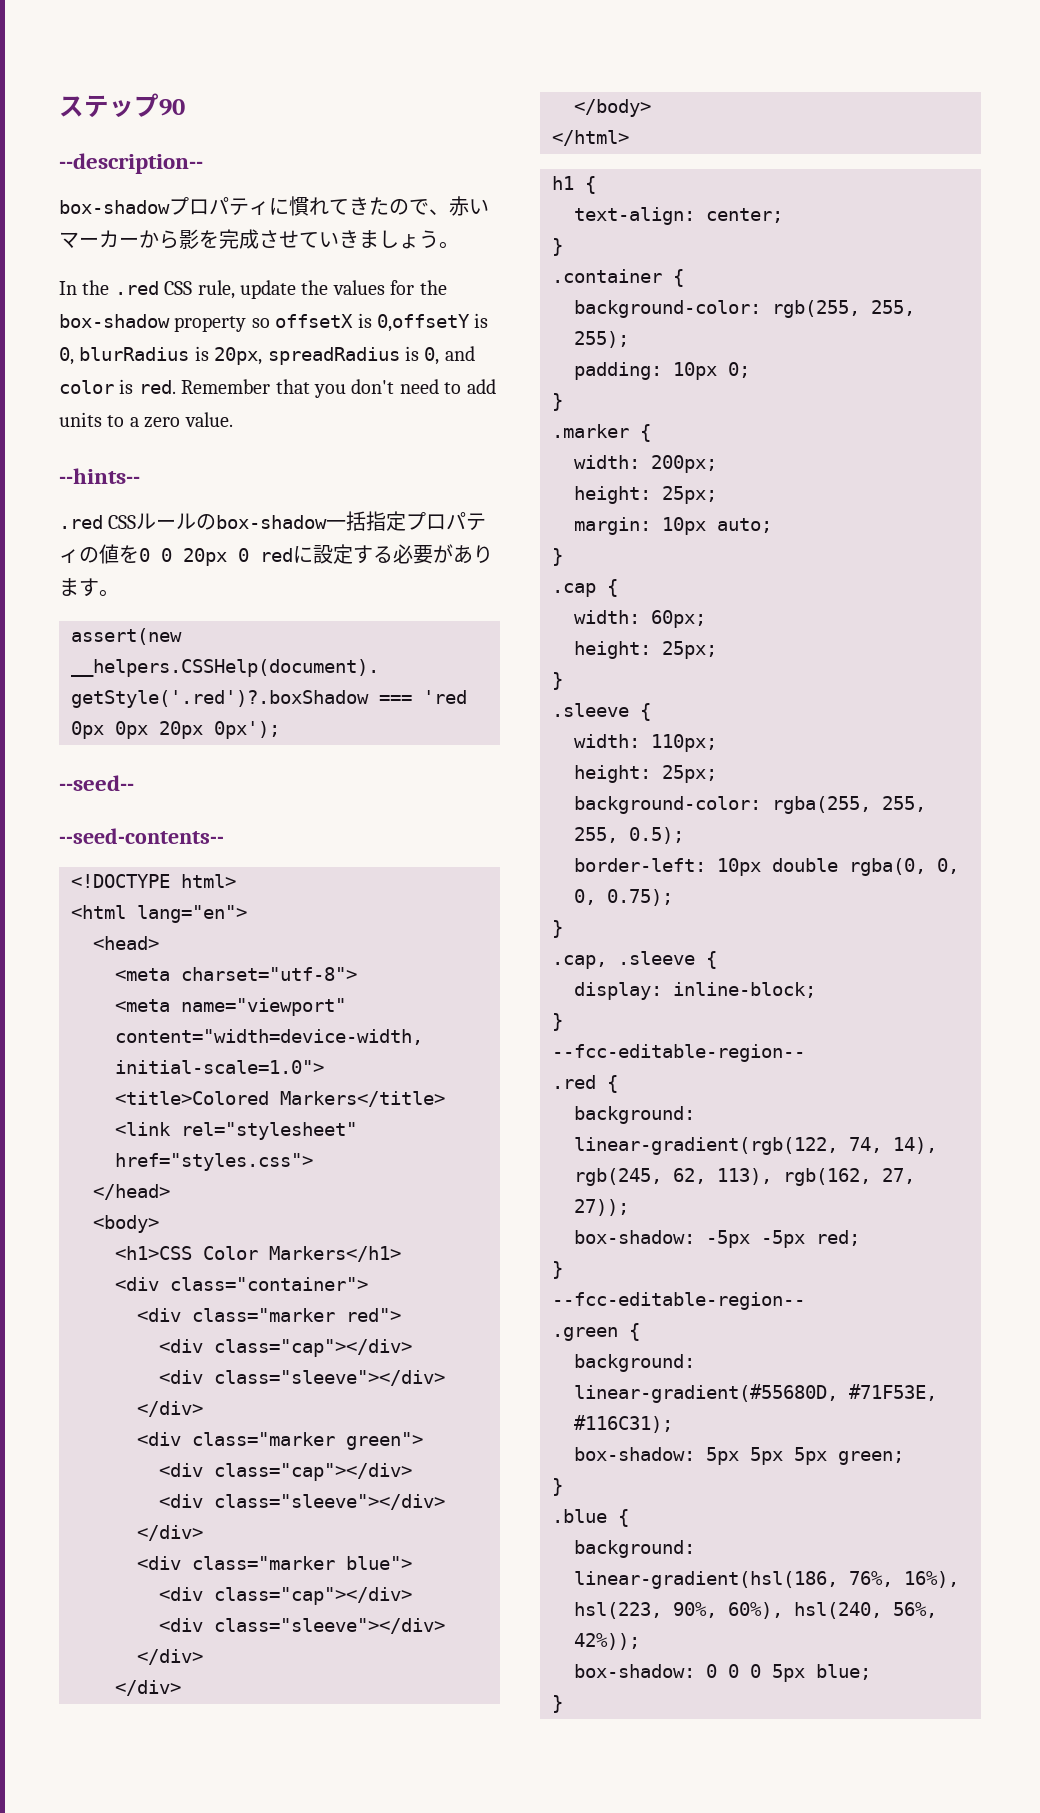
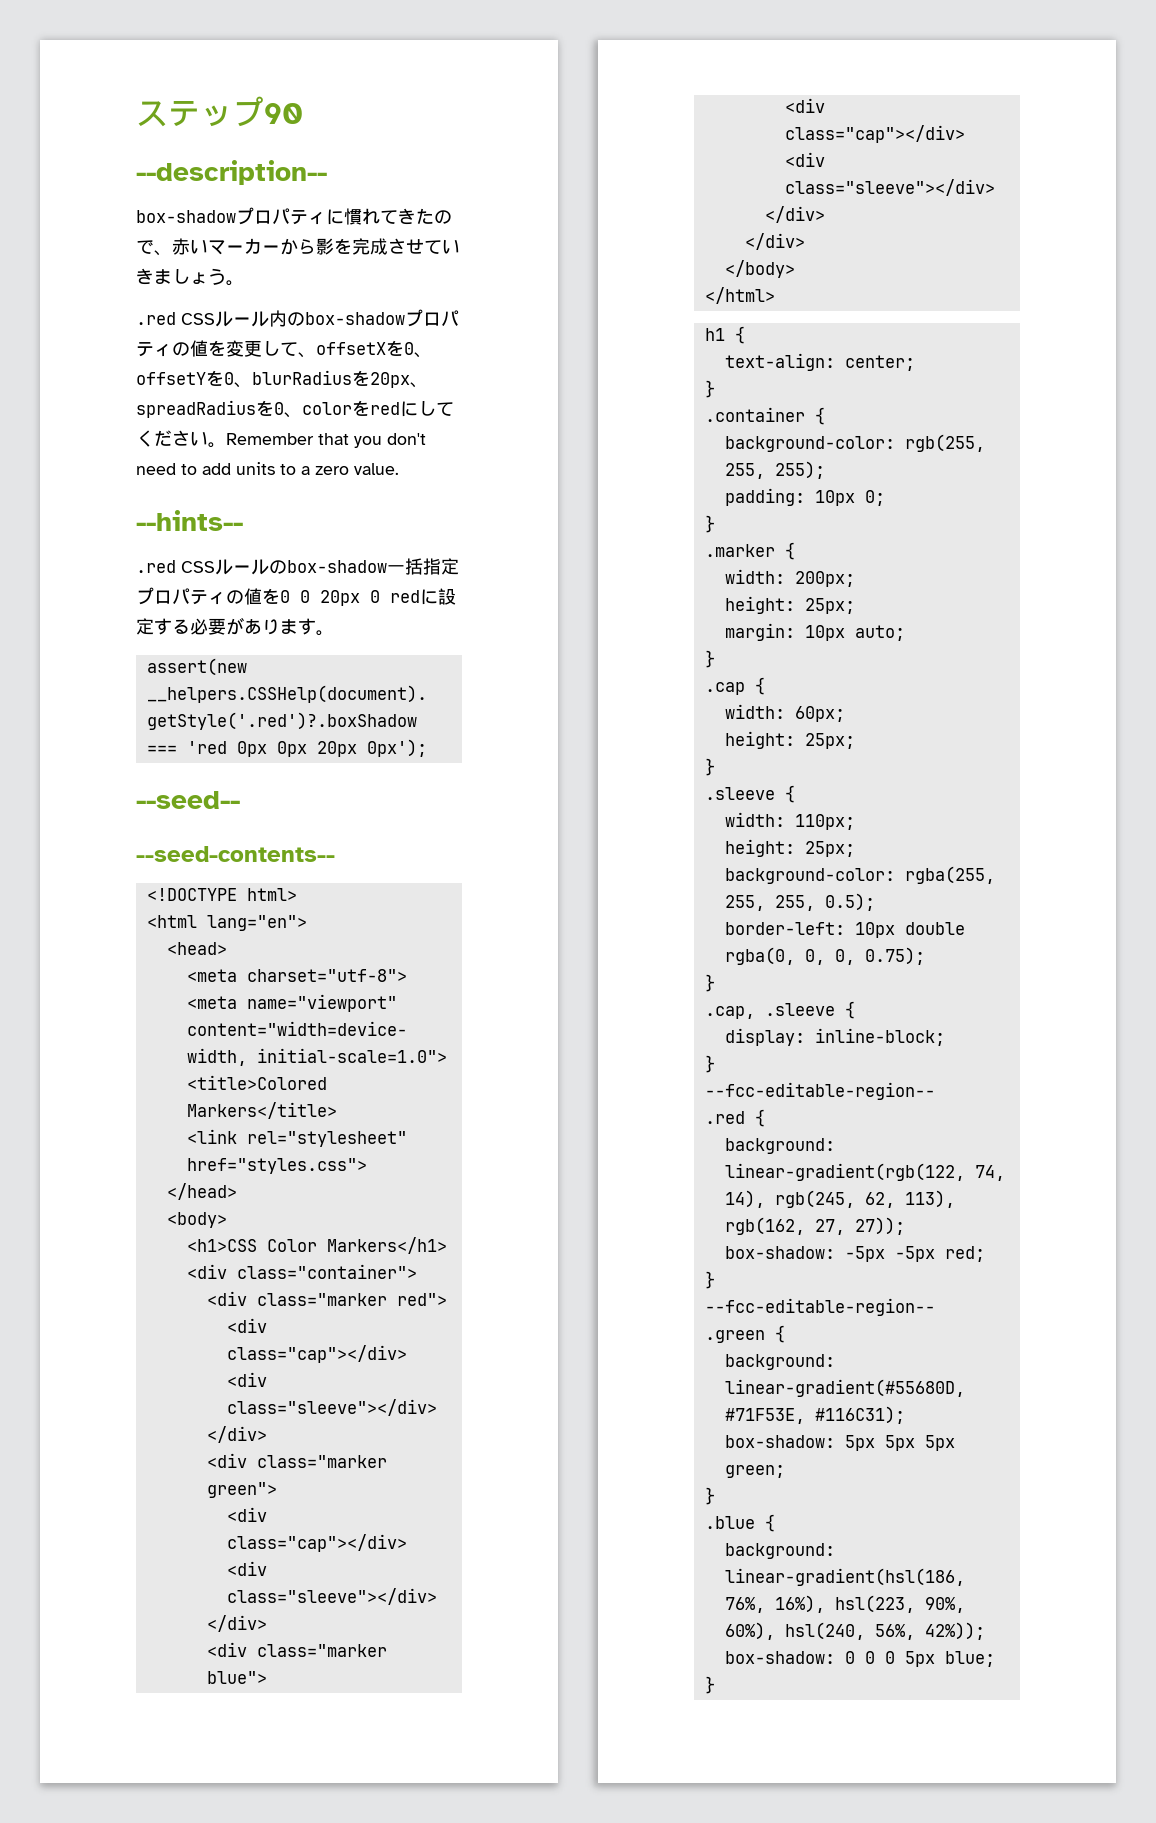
[59,280,447,299] [59,313,489,332] [59,346,475,365] [59,379,176,394] In the .red CSS rule, update the values for the box-shadow property so offsetX is 0,offsetY is 0, blurRadius is 20px, spreadRadius is 0, and color is red. -> [136,309,459,327] [136,340,432,358] [136,370,428,388] [136,400,454,418] [136,430,226,448] .red CSSルール内のbox-shadowプロパティの値を変更して、offsetXを0、offsetYを0、blurRadiusを20px、spreadRadiusを0、colorをredにしてください。

